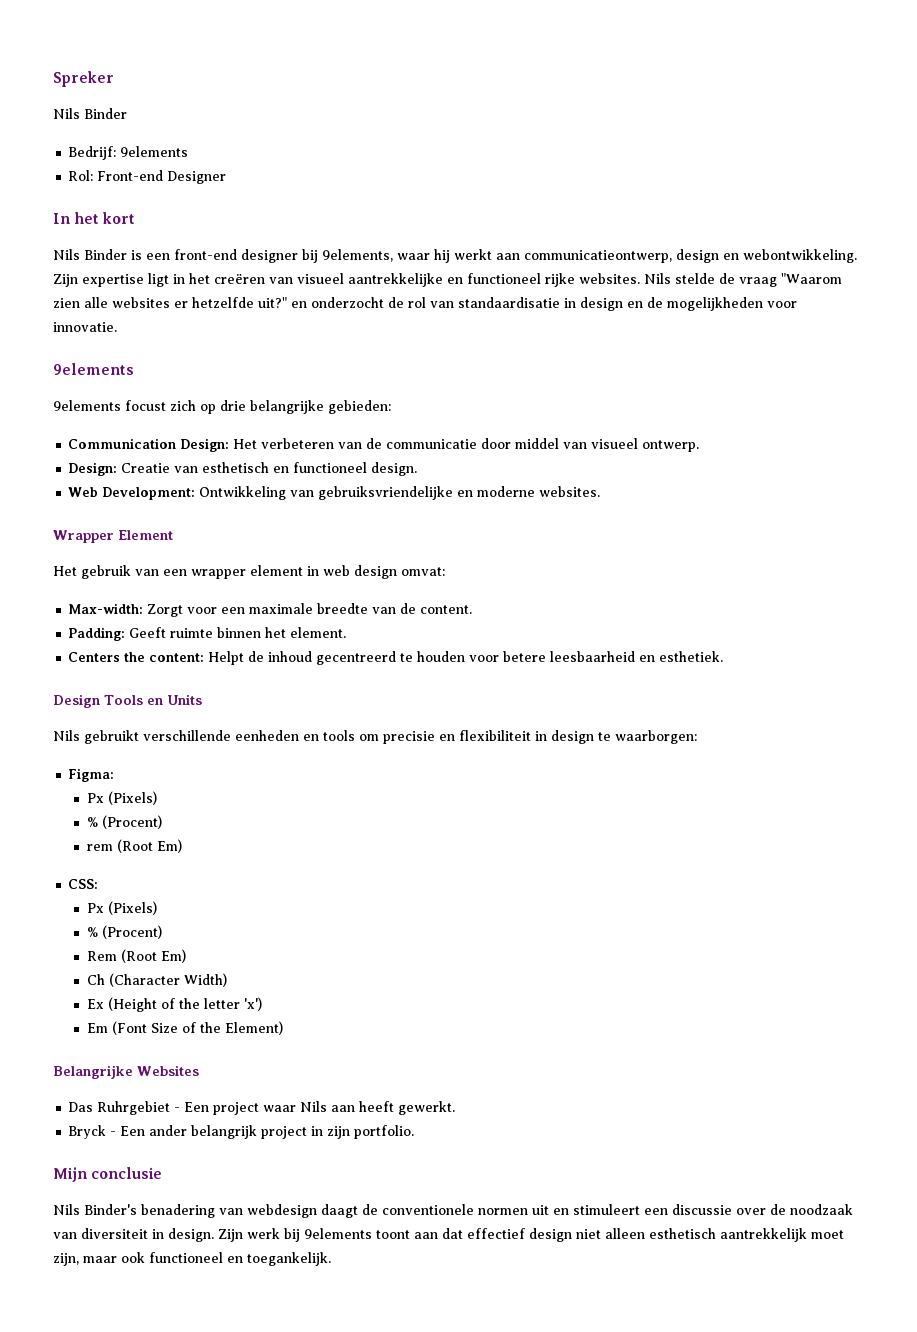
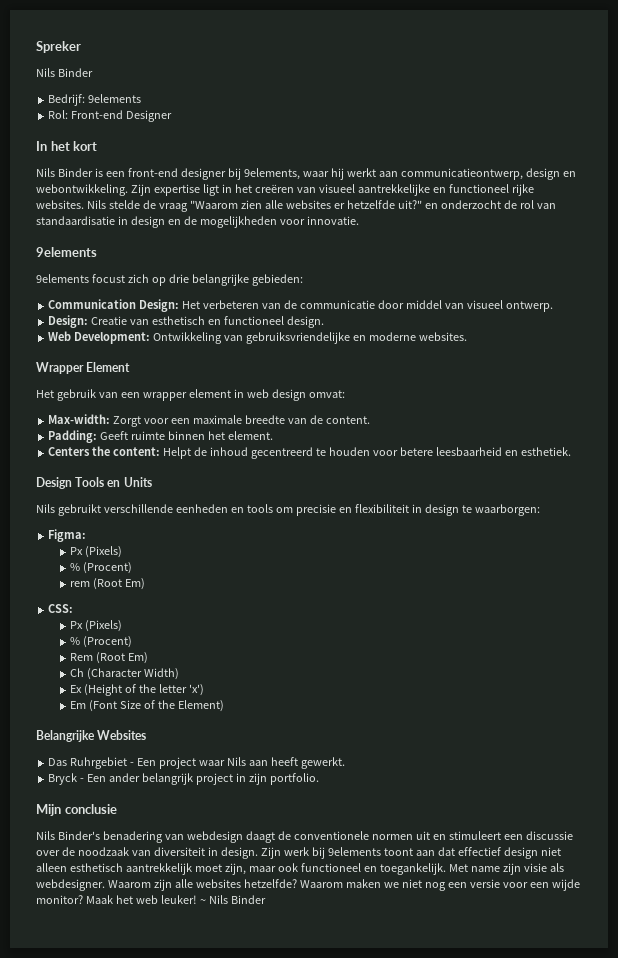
(331, 1259) none -> [448,863,564,875] [36,879,580,891] [36,895,266,904] Met name zijn visie als webdesigner. Waarom zijn alle websites hetzelfde? Waarom maken we niet nog een versie voor een wijde monitor? Maak het web leuker! ~ Nils Binder

